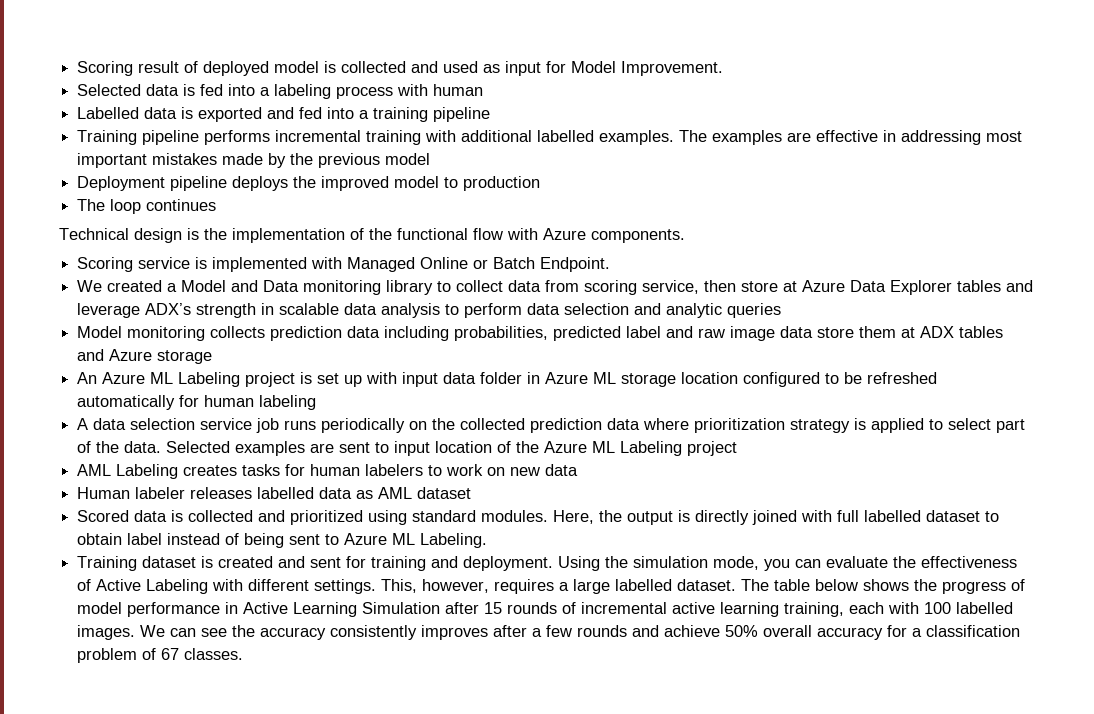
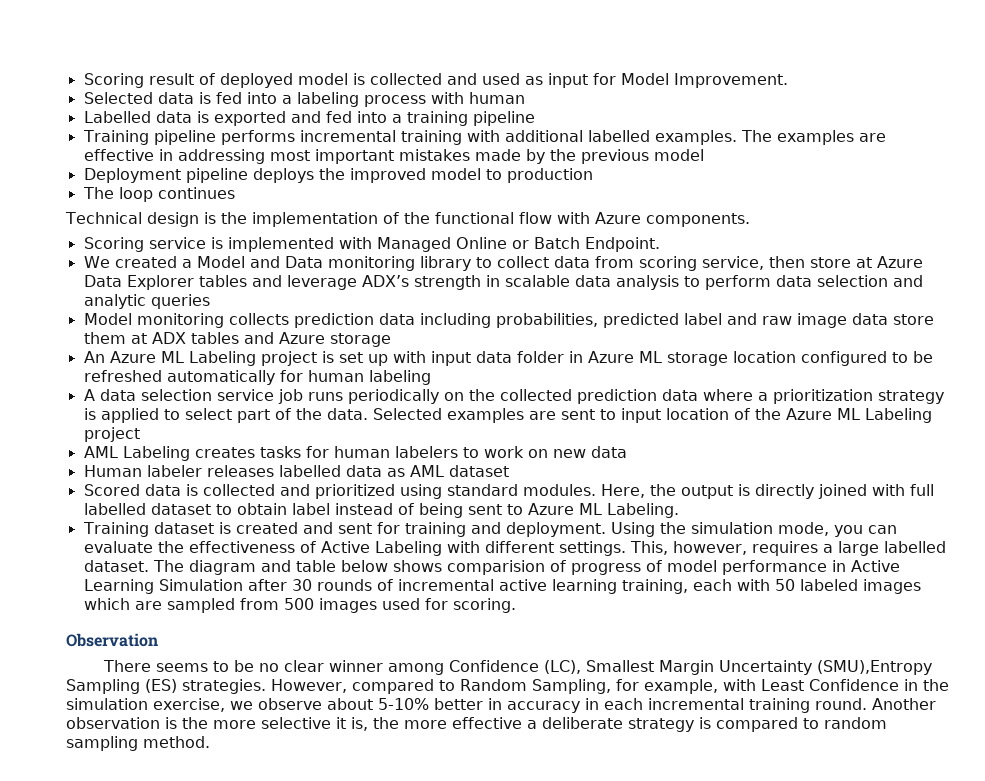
(690, 424) none -> [757,392,768,401] a
(770, 585) none -> [188,560,291,575] diagram and
[914,579,938,591] the -> [446,560,566,575] comparision of
[484,602,503,614] 15 -> [291,579,312,591] 30
[924,602,1014,614] [77,625,1021,640] [77,648,244,663] 100 labelled images. We can see the accuracy consistently improves after a few rounds and achieve 50% overall accuracy for a classification problem of 67 classes. -> [774,579,921,594] [83,598,516,613] [66,633,158,647] [102,660,932,675] [66,679,949,694] [66,698,936,713] [66,717,887,732] [66,736,210,751] 50 labeled images which are sampled from 500 images used for scoring. // Observation // There seems to be no clear winner among Confidence (LC), Smallest Margin Uncertainty (SMU),Entropy Sampling (ES) strategies. However, compared to Random Sampling, for example, with Least Confidence in the simulation exercise, we observe about 5-10% better in accuracy in each incremental training round. Another observation is the more selective it is, the more effective a deliberate strategy is compared to random sampling method.

